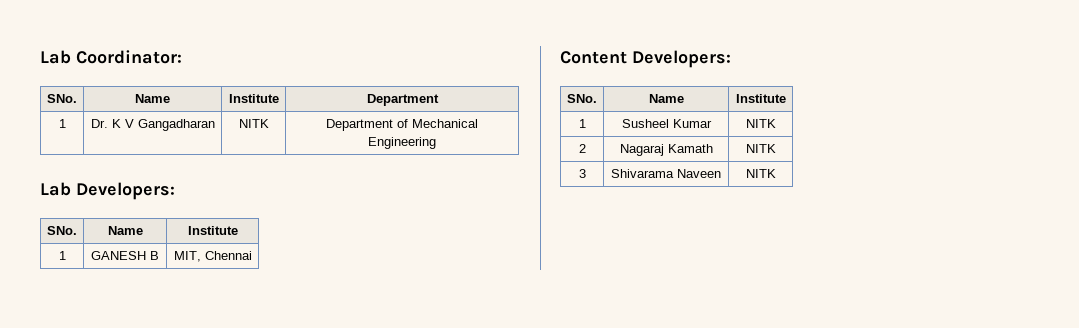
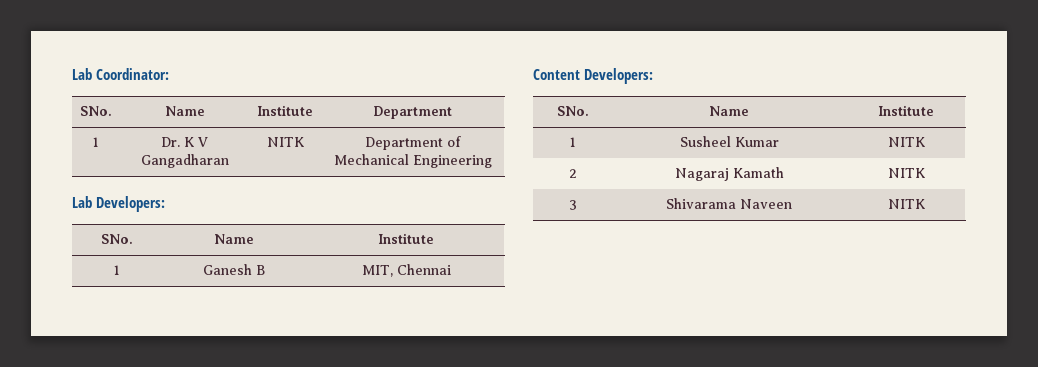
[91,251,146,260] GANESH -> [203,264,252,275] Ganesh

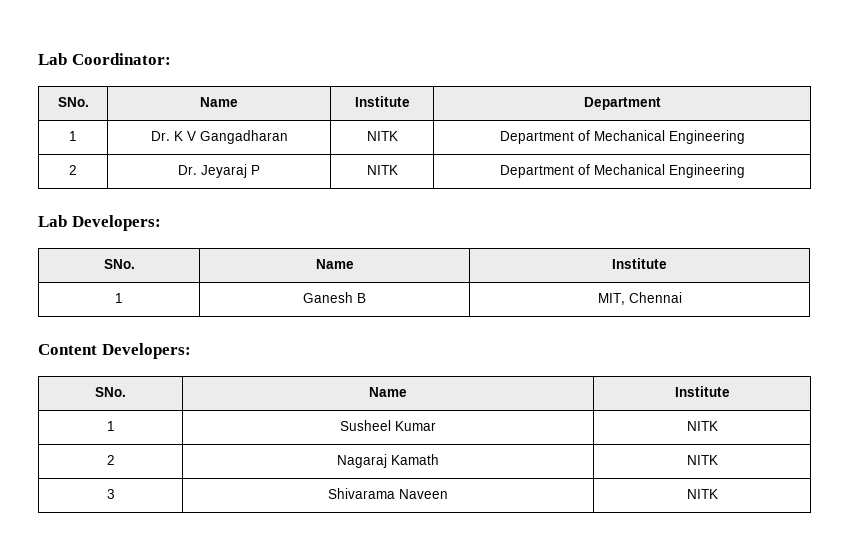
(492, 161) none -> [69,165,77,175] [178,164,260,178] [366,165,398,175] [499,164,745,178] // 2 | Dr. Jeyaraj P | NITK | Department of Mechanical Engineering

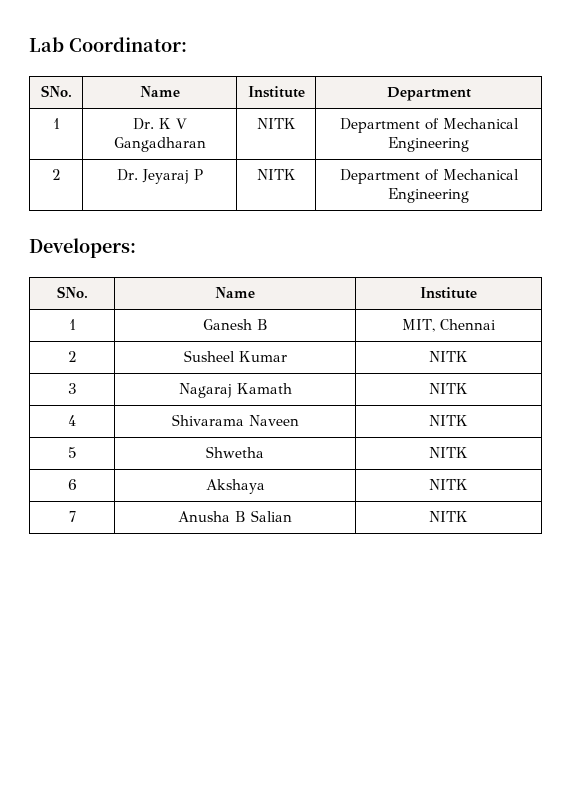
[38,215,67,227] Lab -> (469, 195) none
[38,343,191,359] [95,387,126,397] [369,387,407,397] [674,386,730,397] [106,421,115,431] // Content Developers: // SNo. | Name | Institute // 1 -> [67,351,77,362] // 2
[106,455,115,465] 2 -> [67,383,77,394] 3
[106,489,115,499] 3 -> [68,415,76,426] 4
(718, 494) none -> [67,447,77,458] [206,446,264,458] [429,447,468,458] [67,479,77,490] [205,479,265,494] [429,479,468,490] [68,511,76,522] [178,510,292,522] [429,511,468,522] // 5 | Shwetha | NITK // 6 | Akshaya | NITK // 7 | Anusha B Salian | NITK

